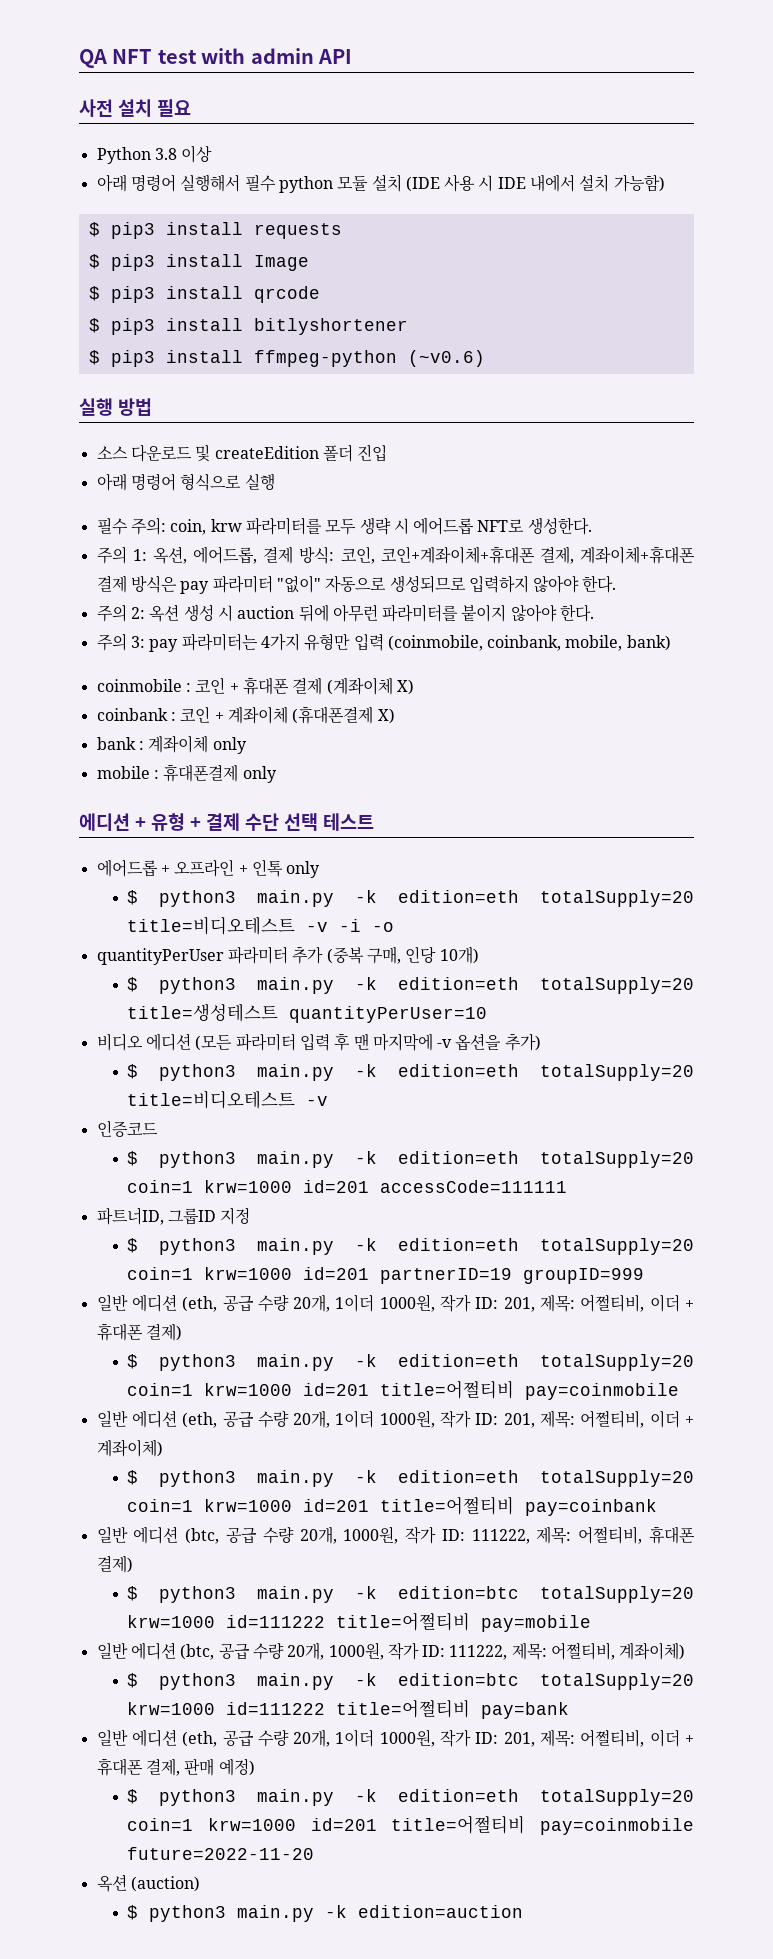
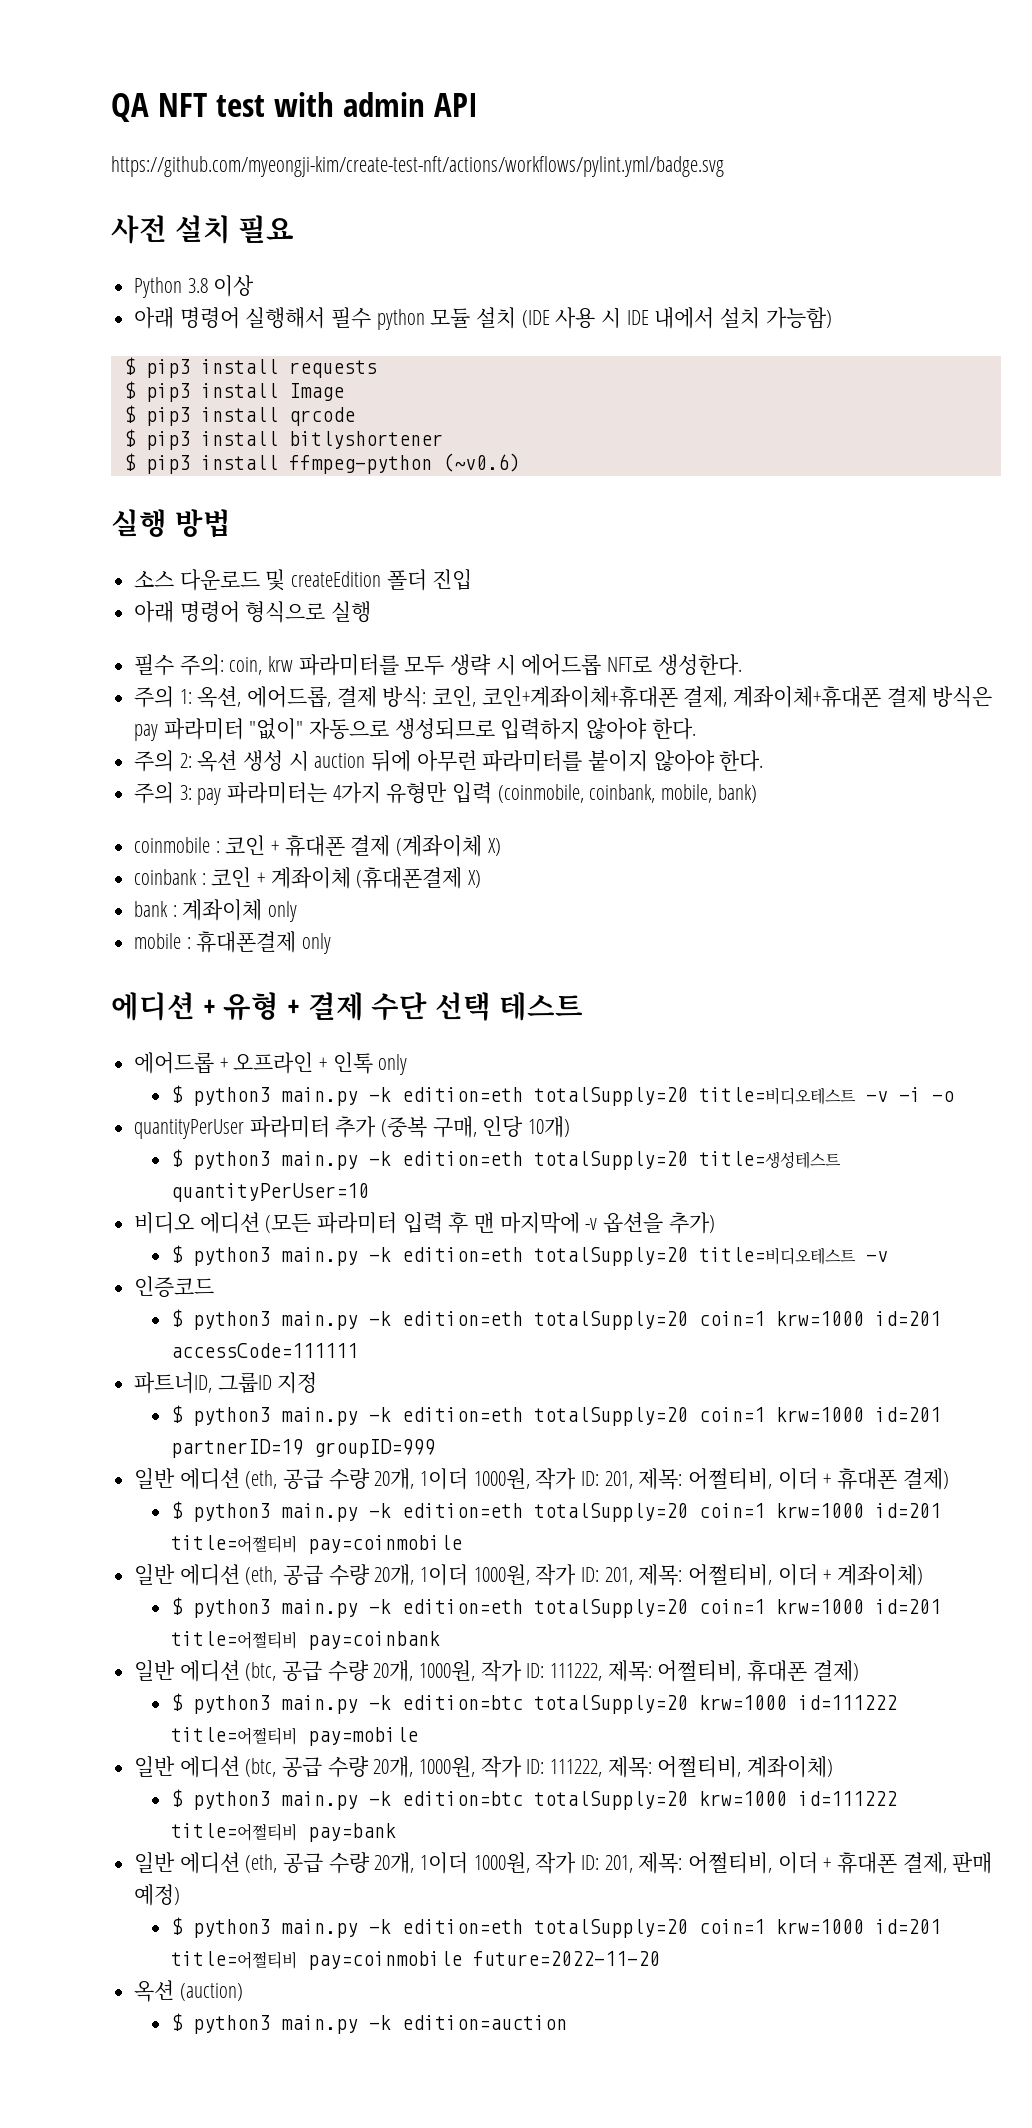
(352, 56) none -> [111,156,724,177] // https://github.com/myeongji-kim/create-test-nft/actions/workflows/pylint.yml/badge.svg

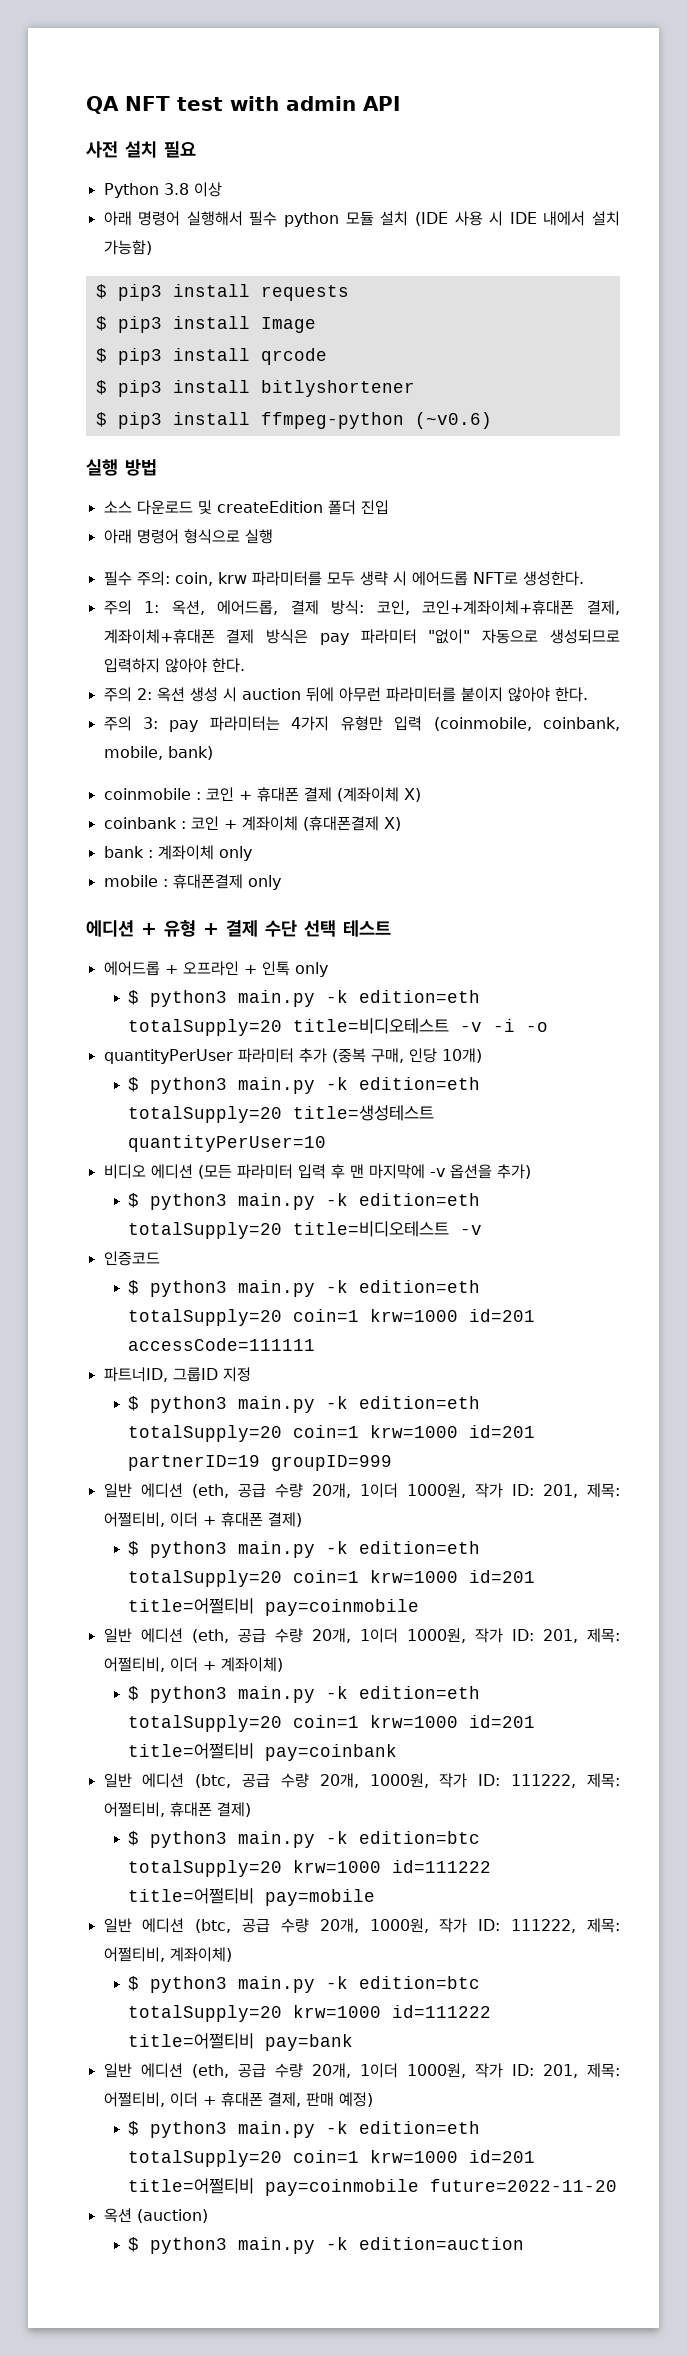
[111,156,724,177] // https://github.com/myeongji-kim/create-test-nft/actions/workflows/pylint.yml/badge.svg -> (400, 103) none

